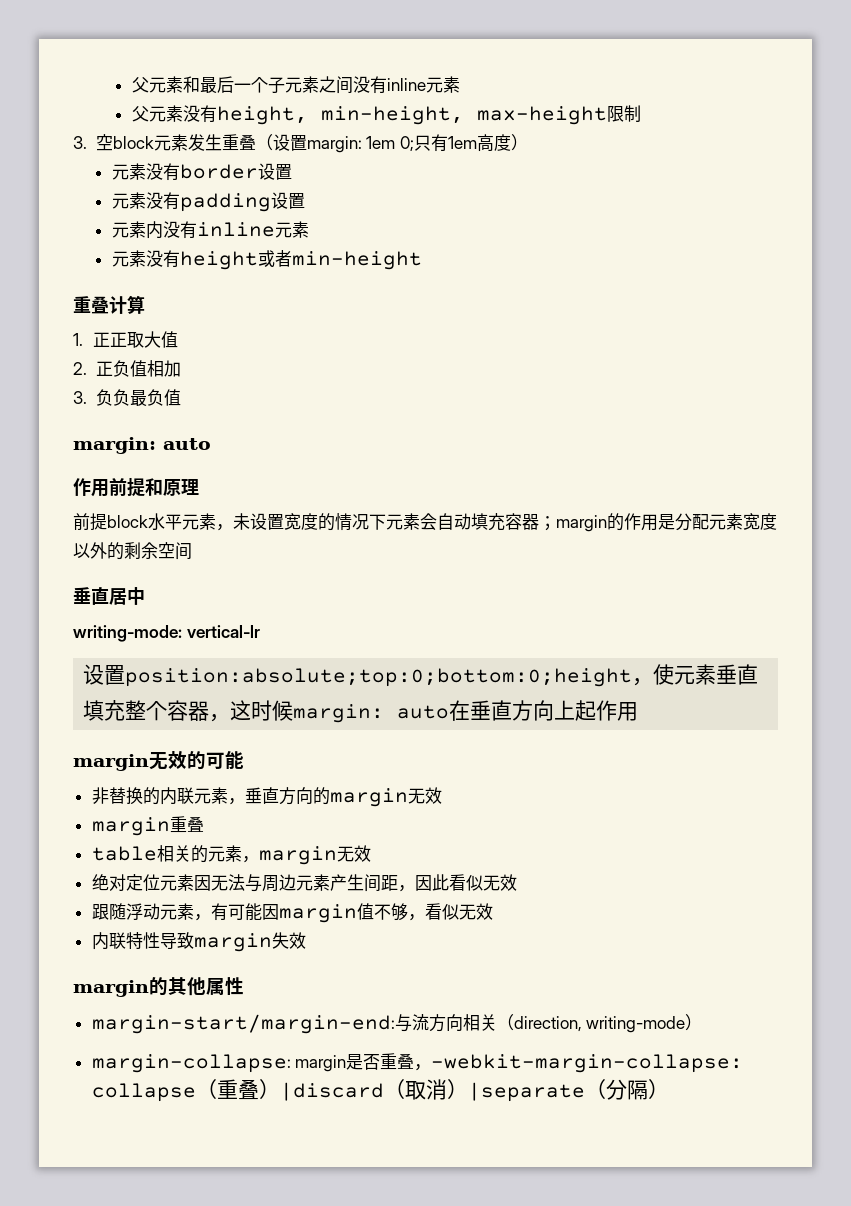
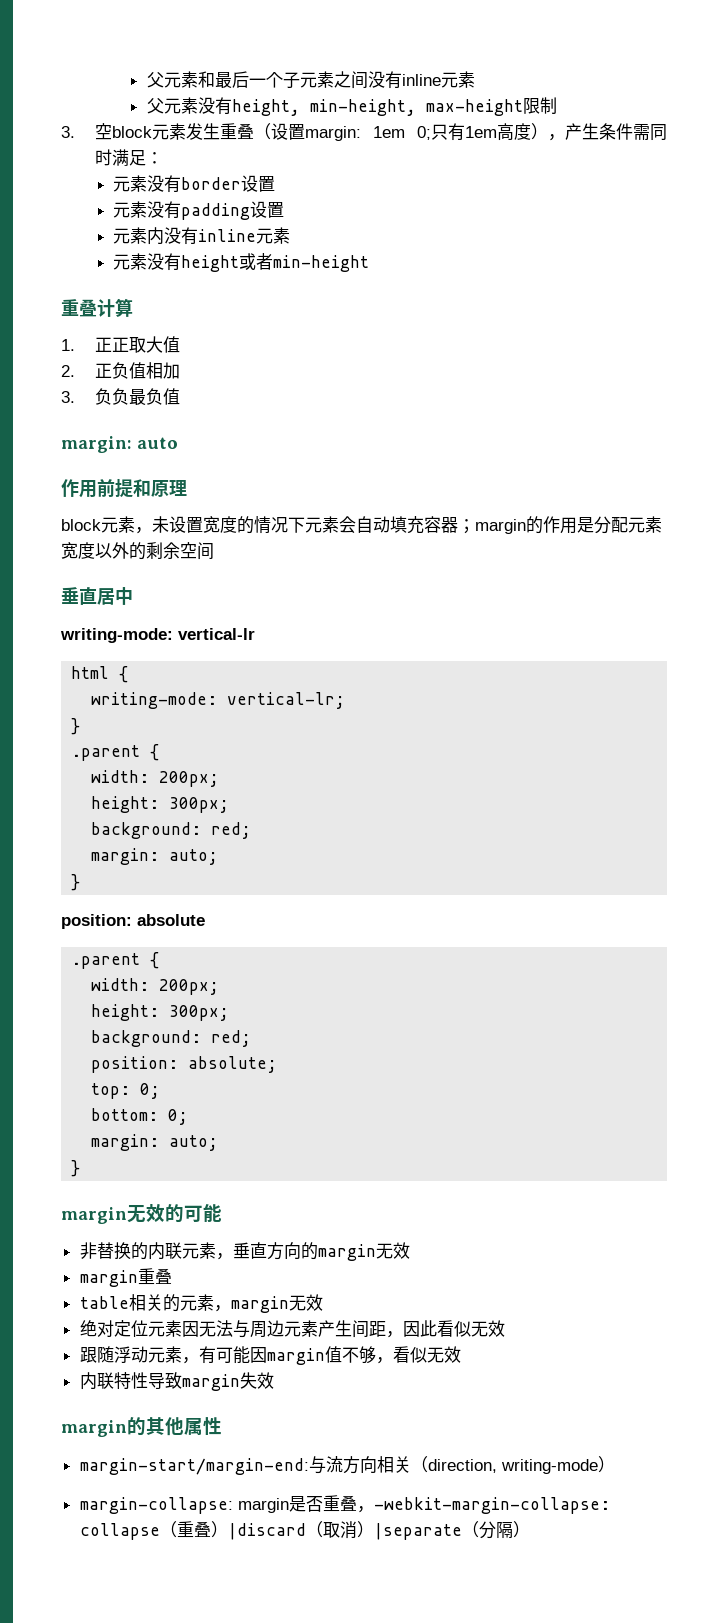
(528, 142) none -> [548,123,667,141] [94,149,163,166] ，产生条件需同时满足：
[73,513,182,531] 前提block水平 -> [61,519,101,531] block
[83,664,759,687] [83,700,639,723] 设置position:absolute;top:0;bottom:0;height，使元素垂直填充整个容器，这时候margin: auto在垂直方向上起作用 -> [71,666,129,683] [91,692,346,709] [71,718,81,735] [71,744,160,761] [91,770,220,787] [91,796,230,813] [91,822,252,839] [91,848,219,865] [71,874,81,891] [61,914,205,929] [71,952,160,969] [91,978,220,995] [91,1004,230,1021] [91,1030,252,1047] [91,1056,278,1073] [91,1083,161,1099] [91,1108,189,1125] [91,1134,219,1151] [71,1160,81,1177] html { // writing-mode: vertical-lr; // } // .parent { // width: 200px; // height: 300px; // background: red; // margin: auto; // } // position: absolute // .parent { // width: 200px; // height: 300px; // background: red; // position: absolute; // top: 0; // bottom: 0; // margin: auto; // }

